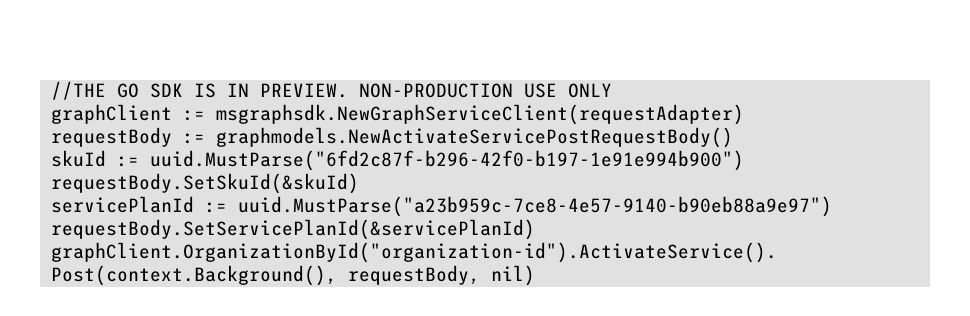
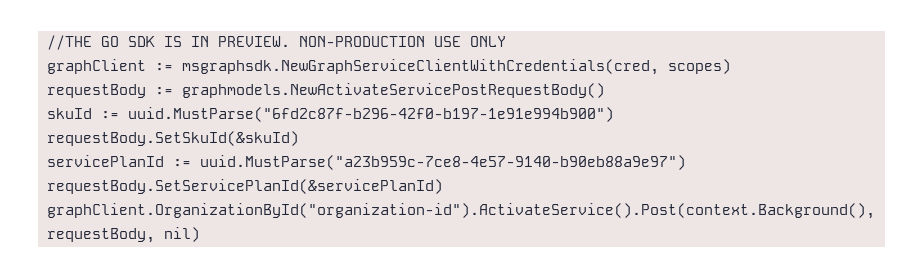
[216,104,745,125] msgraphsdk.NewGraphServiceClient(requestAdapter) -> [181,59,731,75] msgraphsdk.NewGraphServiceClientWithCredentials(cred, scopes)

